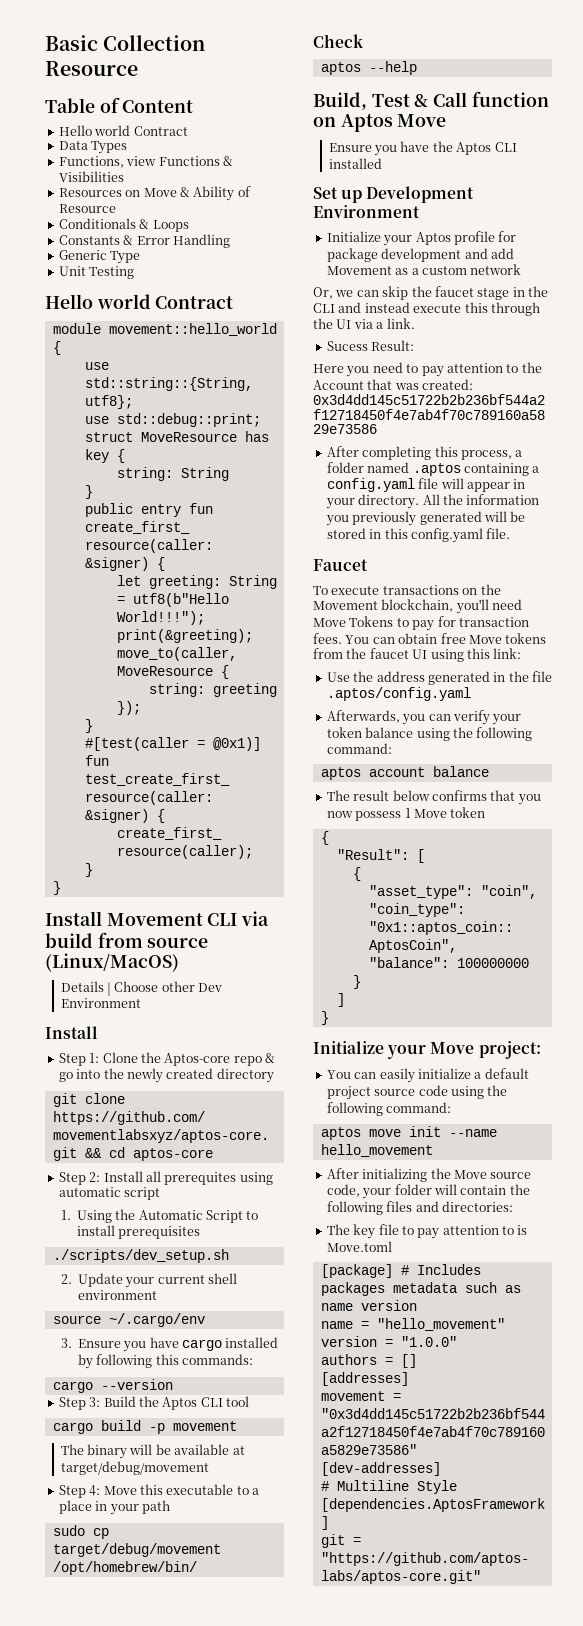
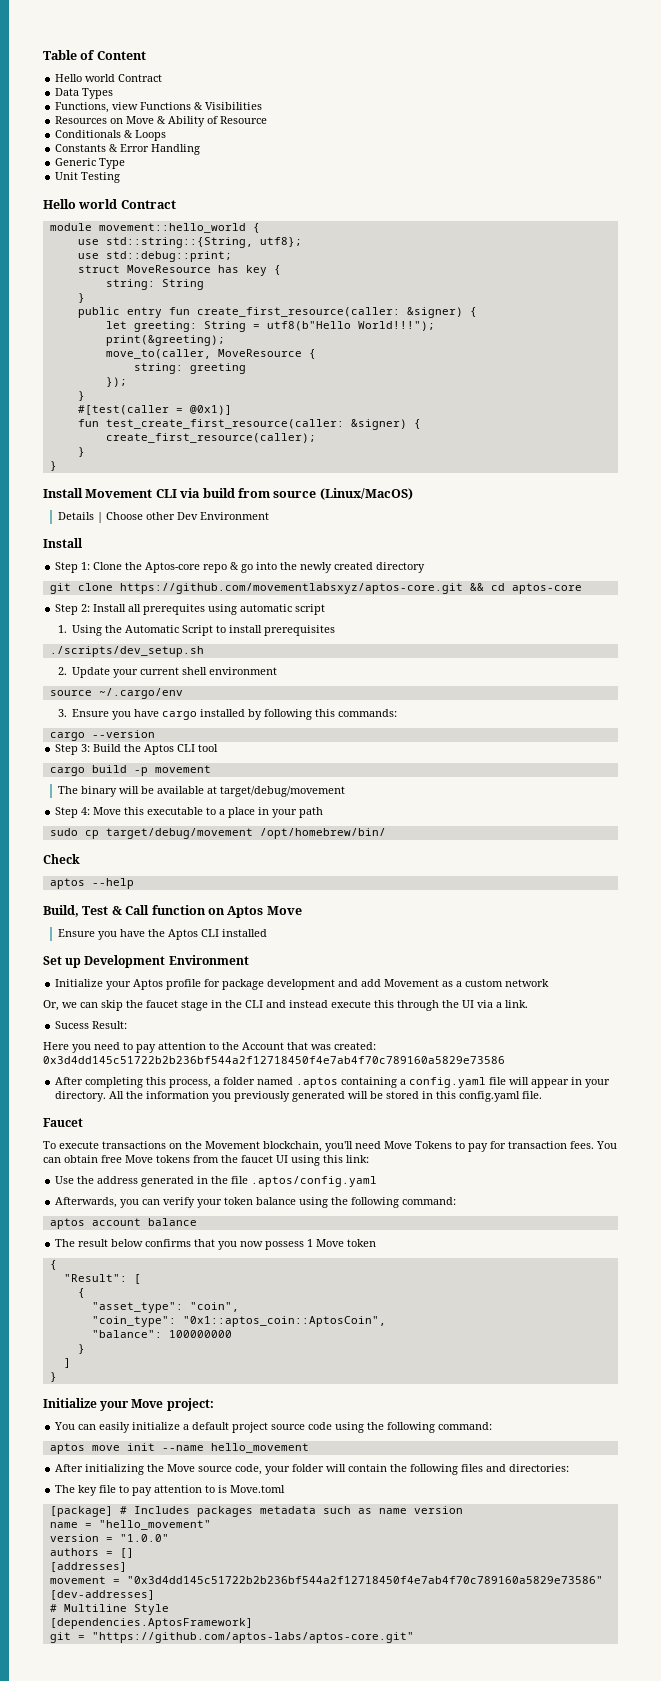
[45,35,206,51] [45,61,138,76] Basic Collection Resource // -> (43, 55) none

